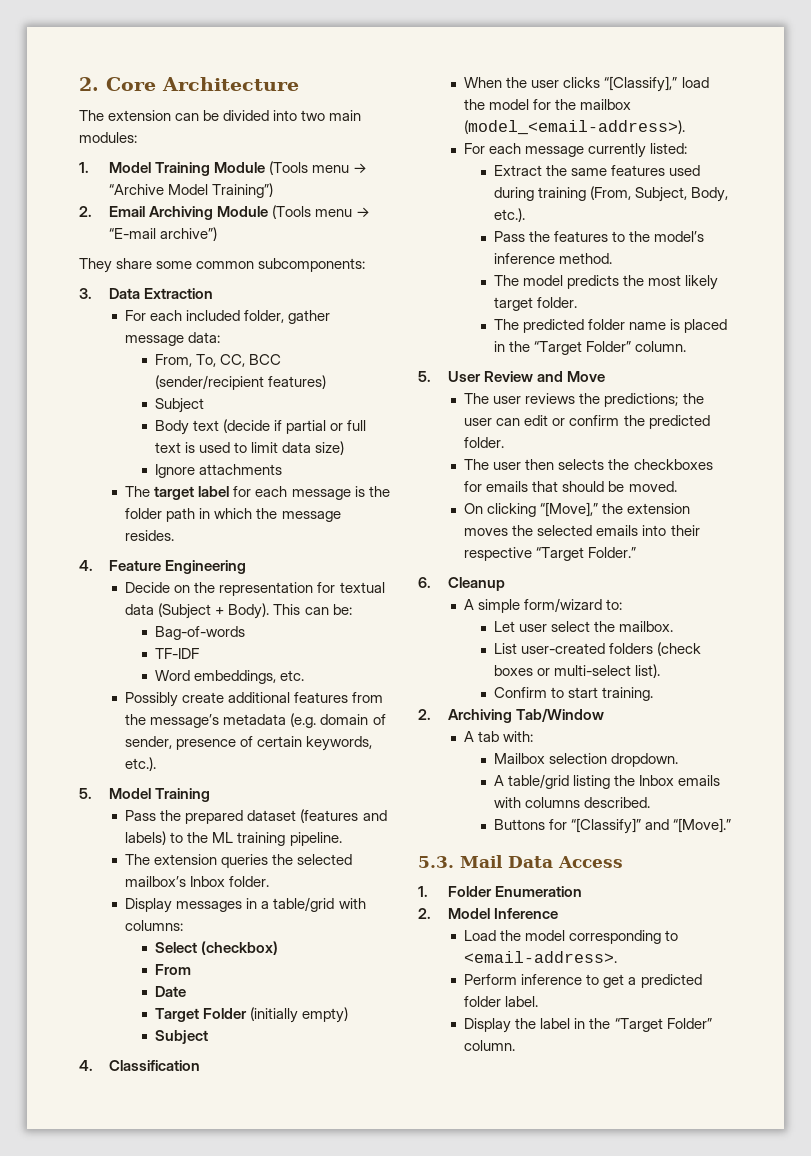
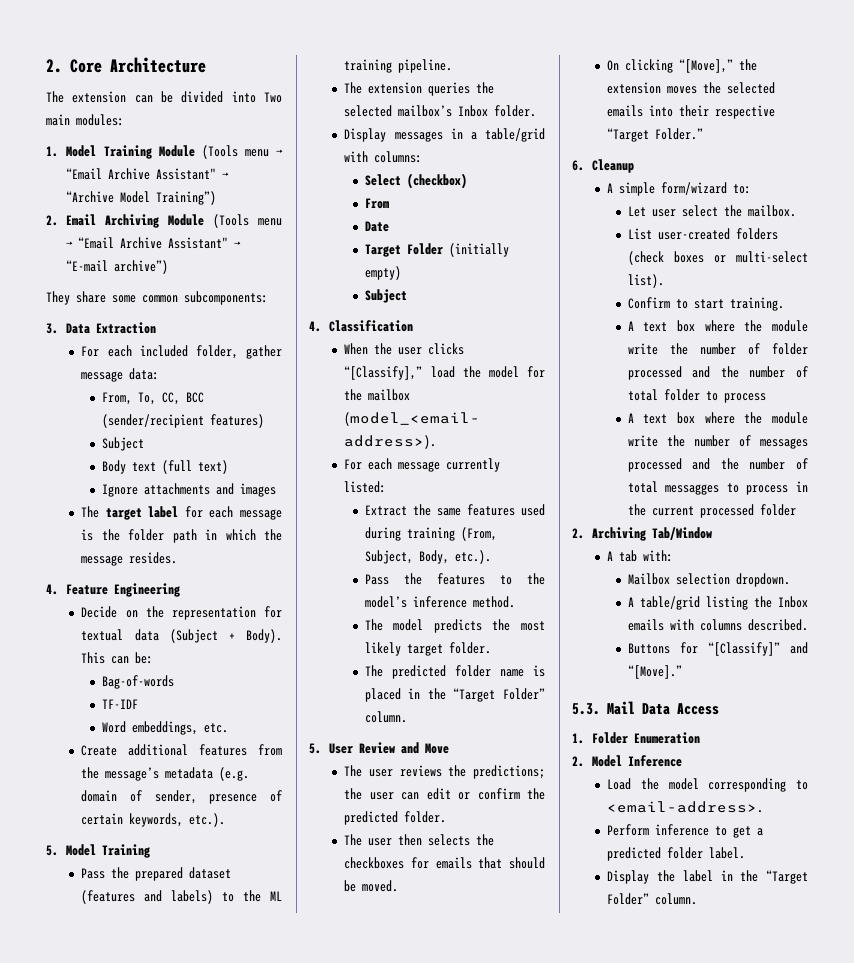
[301,110,326,121] two -> [264,92,282,103] Two
(368, 168) none -> [66,168,230,180] “Email Archive Assistant" →
(371, 212) none -> [78,237,242,249] “Email Archive Assistant" →
[223,419,367,434] [155,441,345,455] (decide if partial or full text is used to limit data size) -> [161,460,228,474] (full text)
(283, 469) none -> [215,483,276,497] and images
[125,692,225,707] Possibly create -> [81,745,118,756] Create
(654, 694) none -> [627,320,808,332] [627,343,808,355] [627,366,808,380] [627,389,766,403] [627,412,808,424] [627,435,808,449] [627,458,808,472] [627,481,808,495] [627,504,796,518] // A text box where the module write the number of folder processed and the number of total folder to process // A text box where the module write the number of messages processed and the number of total messagges to process in the current processed folder

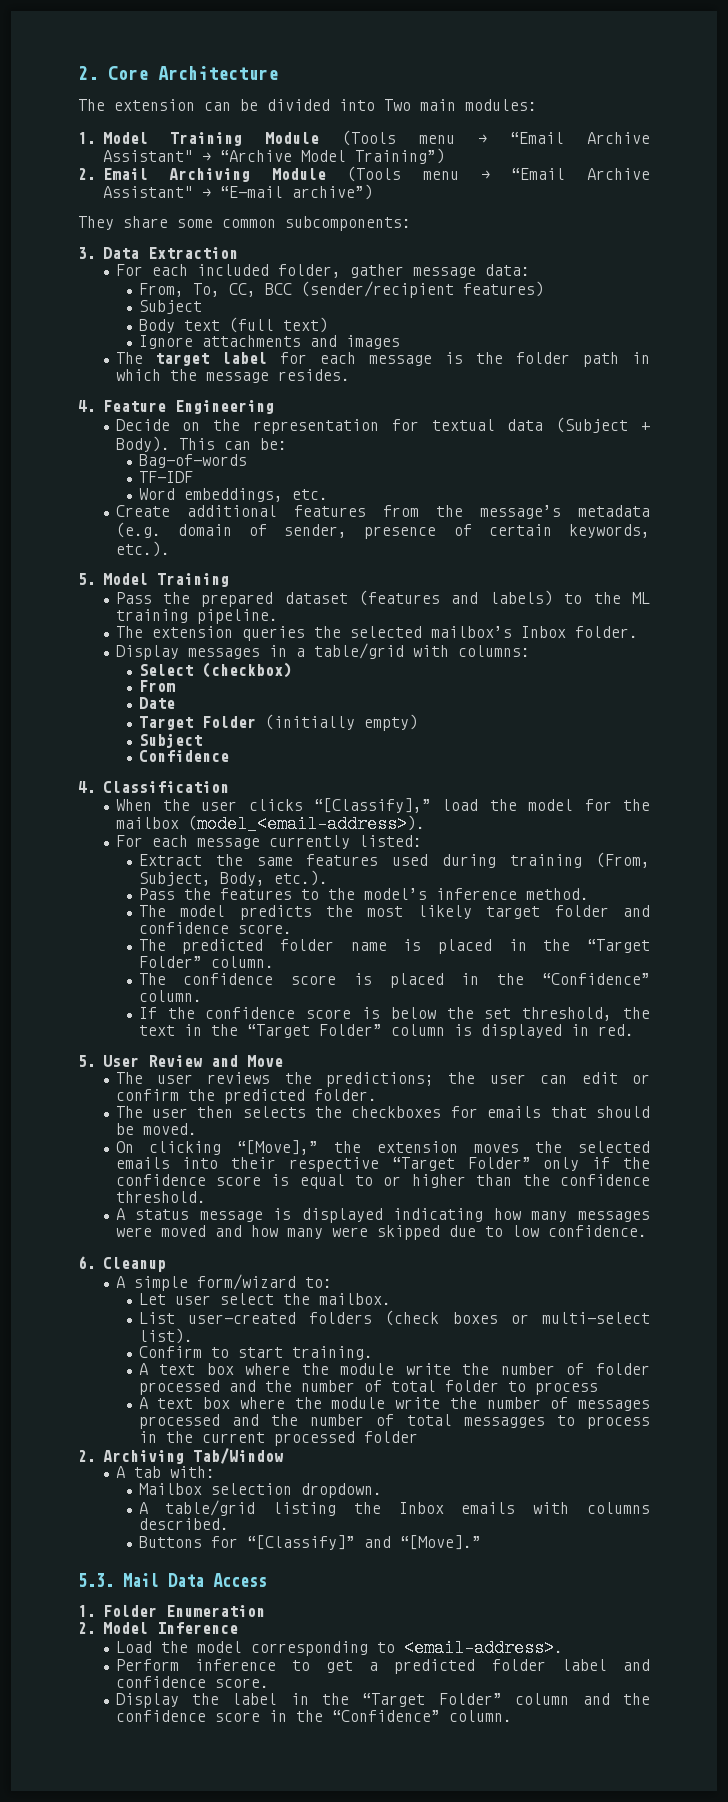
(407, 296) none -> [138,750,229,762] // Confidence
[448,642,491,654] folder. -> [554,905,650,917] [138,922,292,934] folder and confidence score.
(407, 717) none -> [138,973,650,988] [138,990,202,1002] [138,1007,650,1021] [138,1024,634,1039] // The confidence score is placed in the “Confidence” column. // If the confidence score is below the set threshold, the text in the “Target Folder” column is displayed in red.
[655,128,704,140] Folder.” -> [467,1157,650,1171] [115,1174,650,1189] [115,1191,206,1203] [115,1208,650,1223] [115,1225,647,1240] Folder” only if the confidence score is equal to or higher than the confidence threshold. // A status message is displayed indicating how many messages were moved and how many were skipped due to low confidence.
[709,847,746,859] label. -> [561,1659,650,1671] [115,1676,269,1688] label and confidence score.
(650, 899) none -> [515,1693,650,1705] [115,1710,440,1722] column and the confidence score in the “Confidence”

